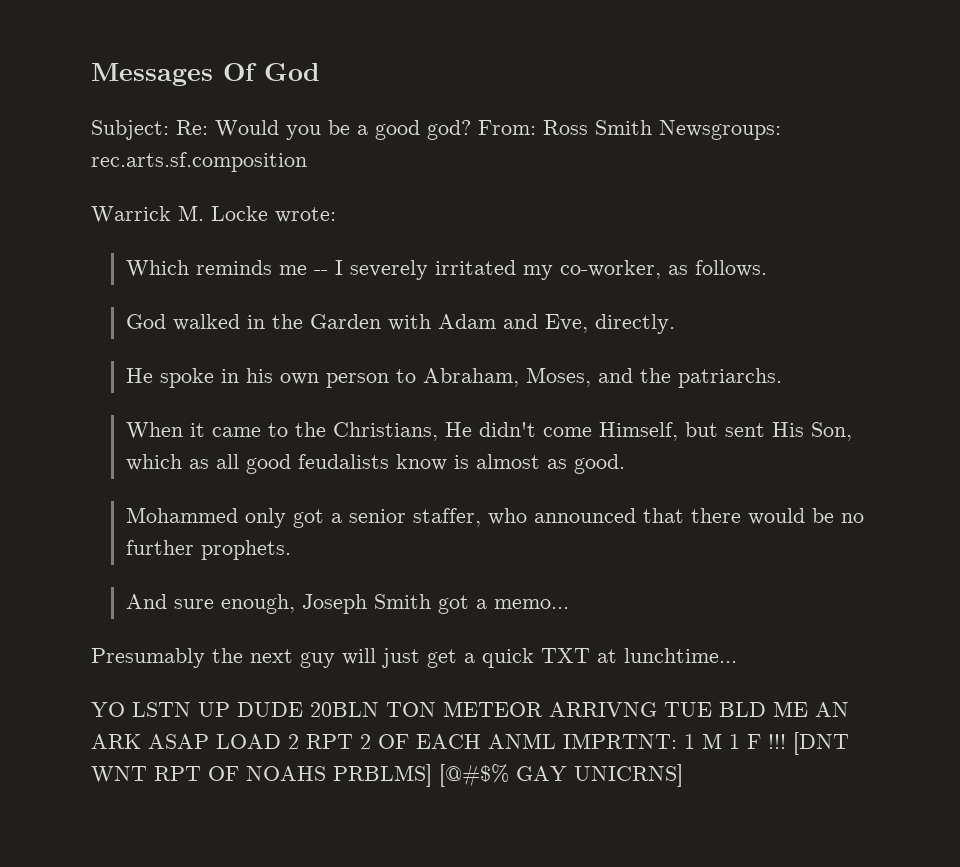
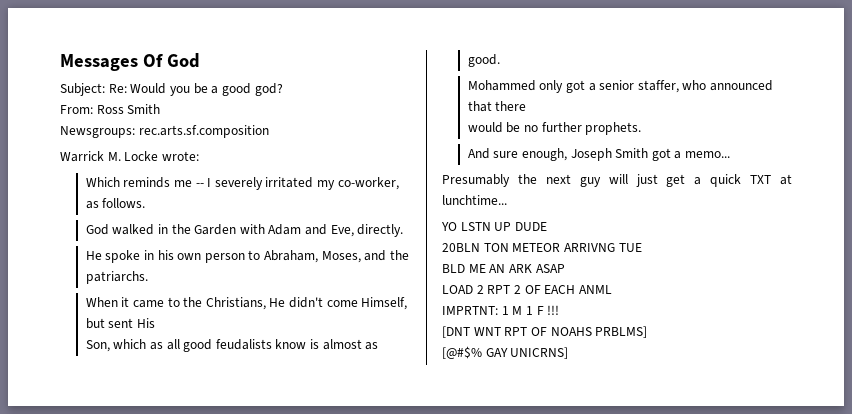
(471, 130) none -> (283, 89) //
(652, 127) none -> (161, 109) //
(804, 429) none -> (155, 323) //
(741, 515) none -> (527, 106) //
(303, 709) none -> (547, 226) //
(712, 709) none -> (642, 247) //
(209, 741) none -> (565, 268) //
(556, 741) none -> (612, 289) //
(786, 741) none -> (560, 310) //
(432, 775) none -> (648, 332) //

